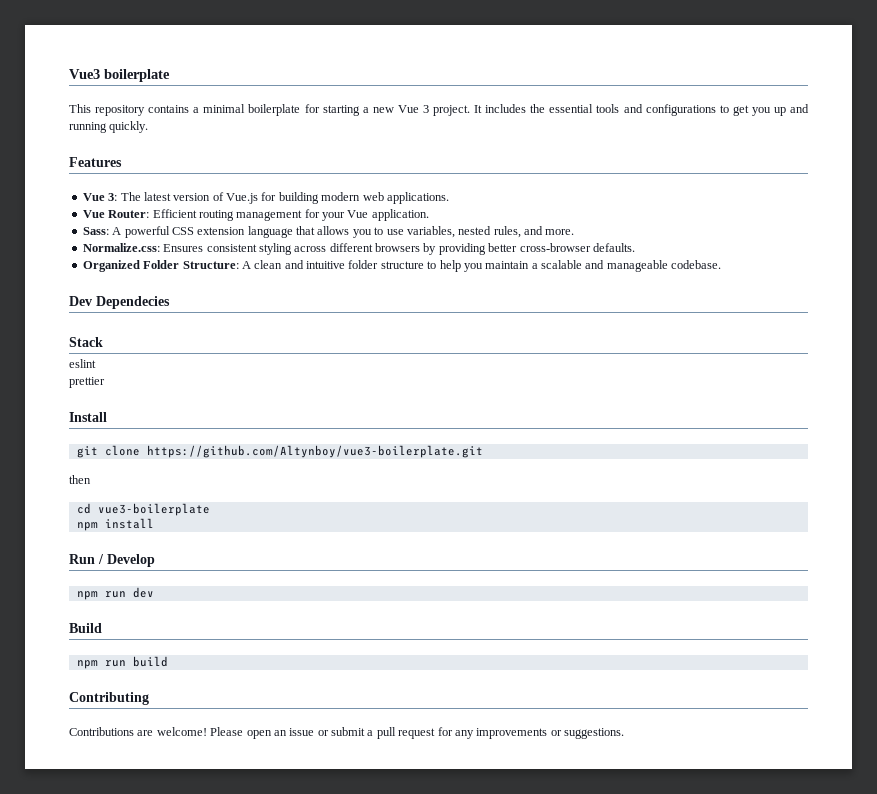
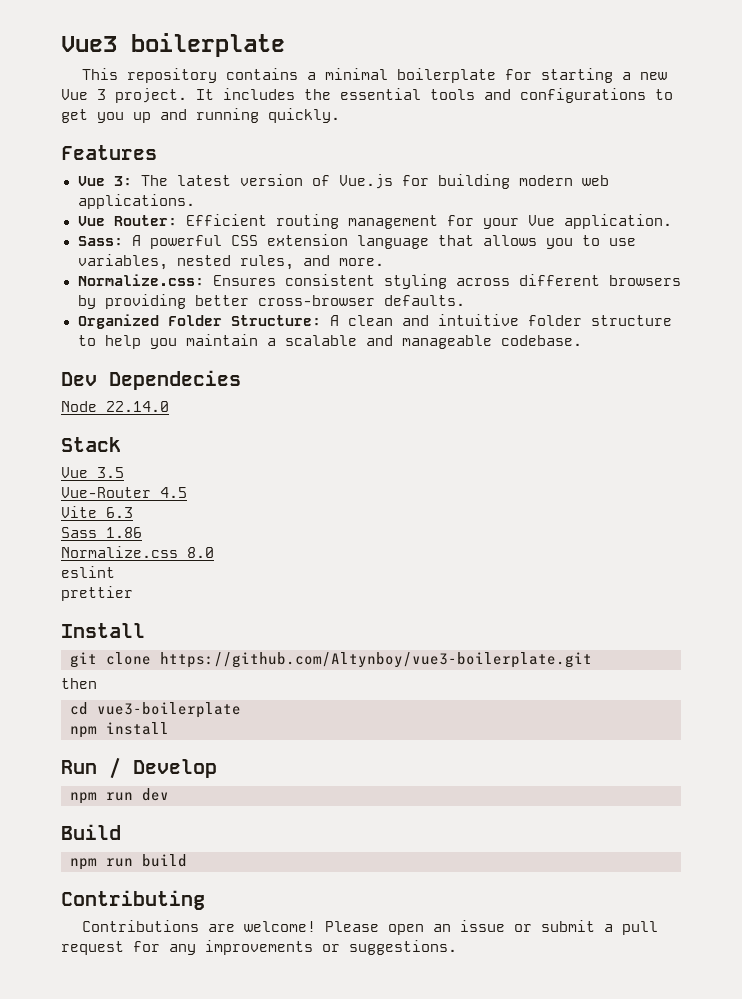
(170, 302) none -> [61,401,169,412] // Node 22.14.0
(103, 342) none -> [61,467,124,478] [61,487,187,498] [61,506,133,518] [61,527,142,538] [61,546,214,558] // Vue 3.5 // Vue-Router 4.5 // Vite 6.3 // Sass 1.86 // Normalize.css 8.0

